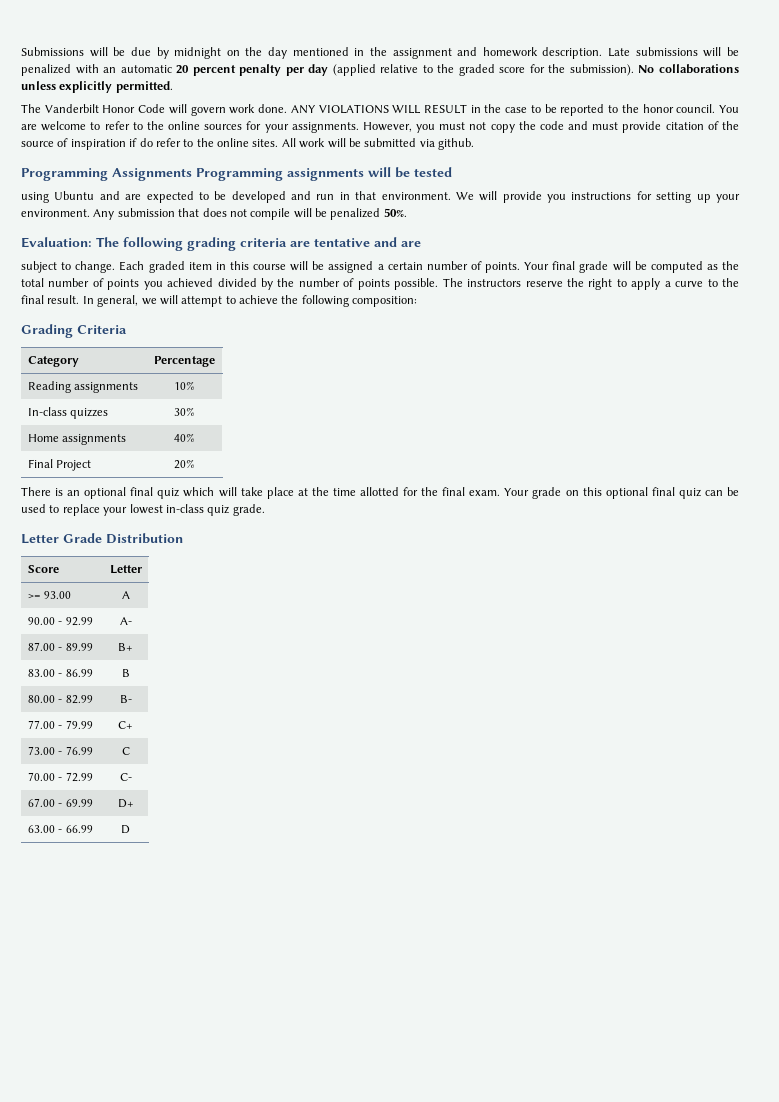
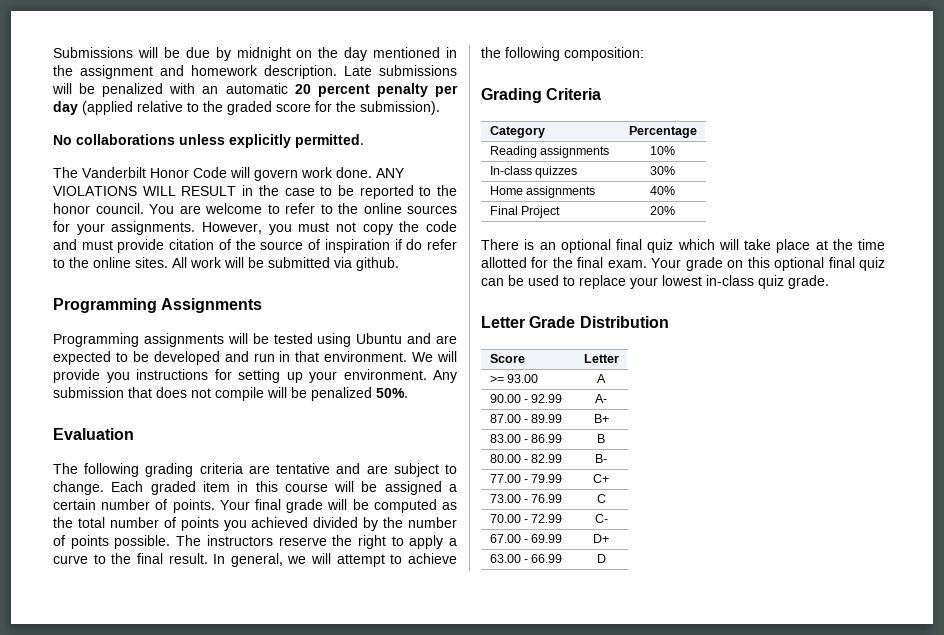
(634, 70) none -> (440, 108) //
(192, 174) none -> (263, 305) //
(452, 172) // -> (313, 338) none
[21,237,92,248] Evaluation: -> [53,428,134,440] Evaluation //
(421, 244) // -> (388, 469) none

